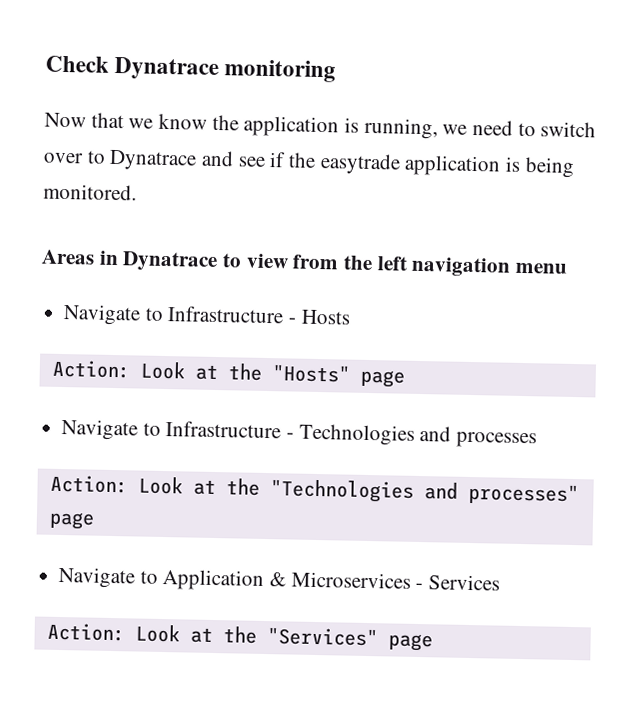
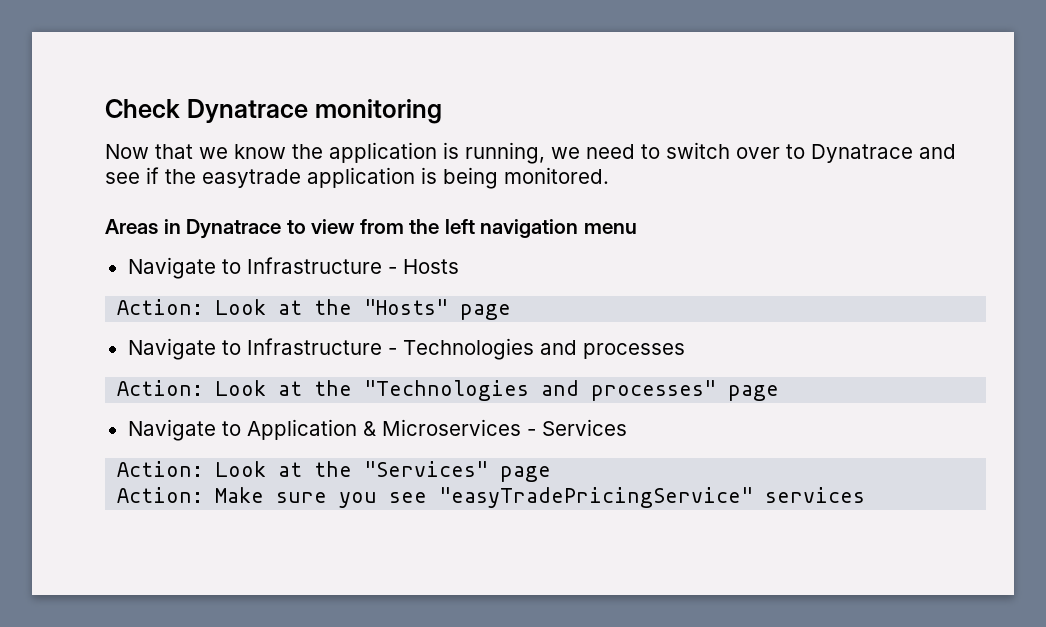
(433, 642) none -> [117,487,866,508] // Action: Make sure you see "easyTradePricingService" services

